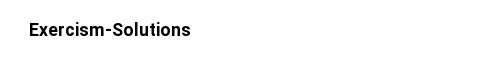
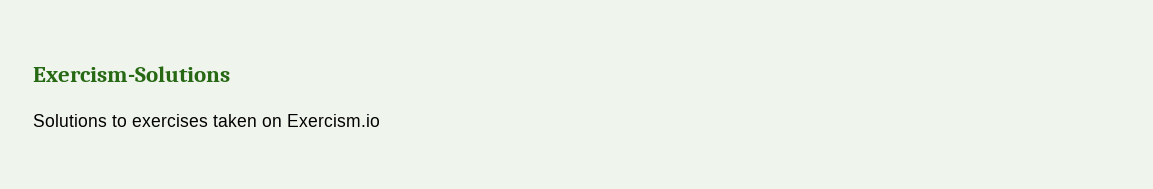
(191, 29) none -> [33,114,380,127] // Solutions to exercises taken on Exercism.io

